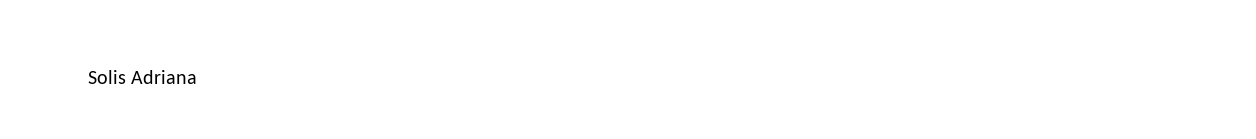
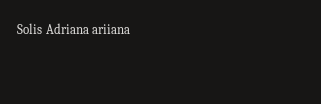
(198, 77) none -> [92,24,131,34] ariiana

